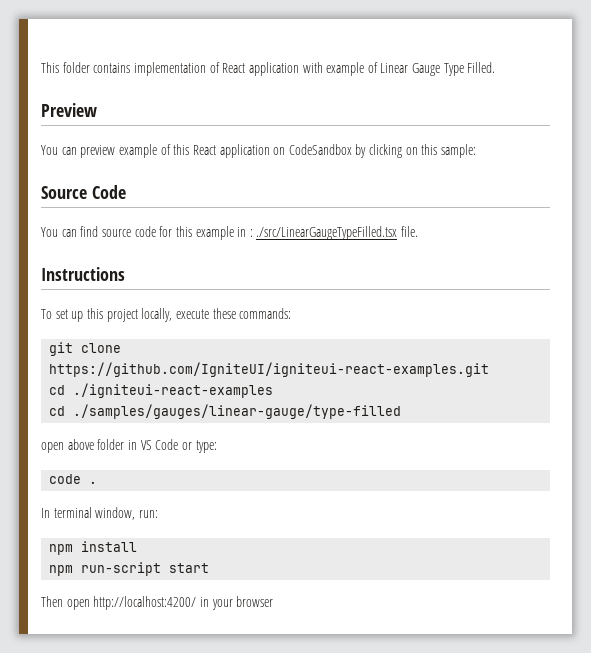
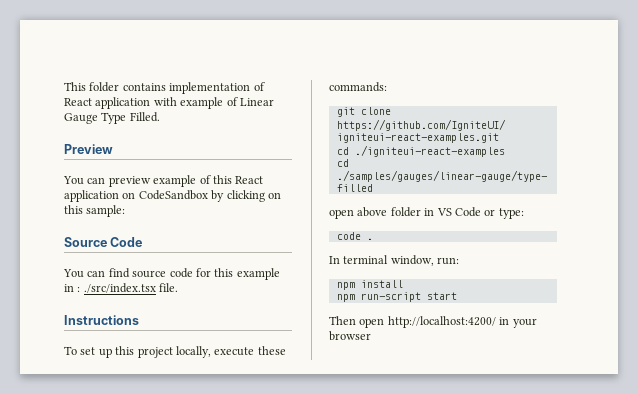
[256,226,398,240] ./src/LinearGaugeTypeFilled.tsx -> [83,283,156,293] ./src/index.tsx

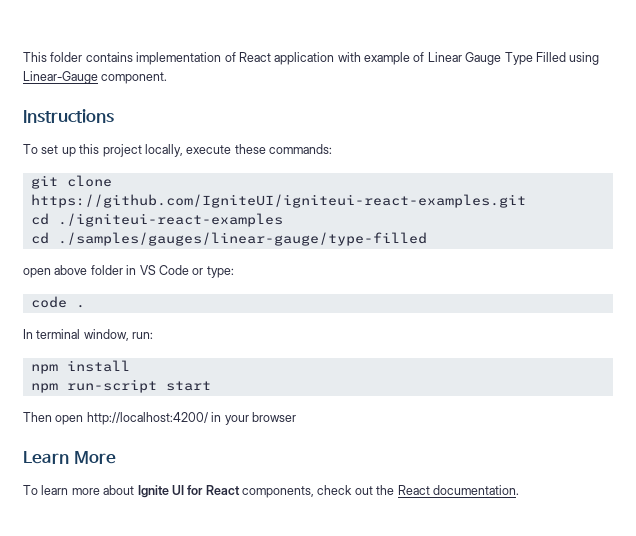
[129,112,160,122] [64,144,113,154] [63,175,264,187] [64,190,281,202] [64,205,126,217] [64,237,143,247] [63,268,280,280] [64,283,179,293] Filled. // Preview // You can preview example of this React application on CodeSandbox by clicking on this sample: // Source Code // You can find source code for this example in : ./src/index.tsx file. -> [535,52,600,65] [23,71,168,84] Filled using Linear-Gauge component.
(371, 336) none -> [23,451,116,464] [23,485,519,498] // Learn More // To learn more about Ignite UI for React components, check out the React documentation.

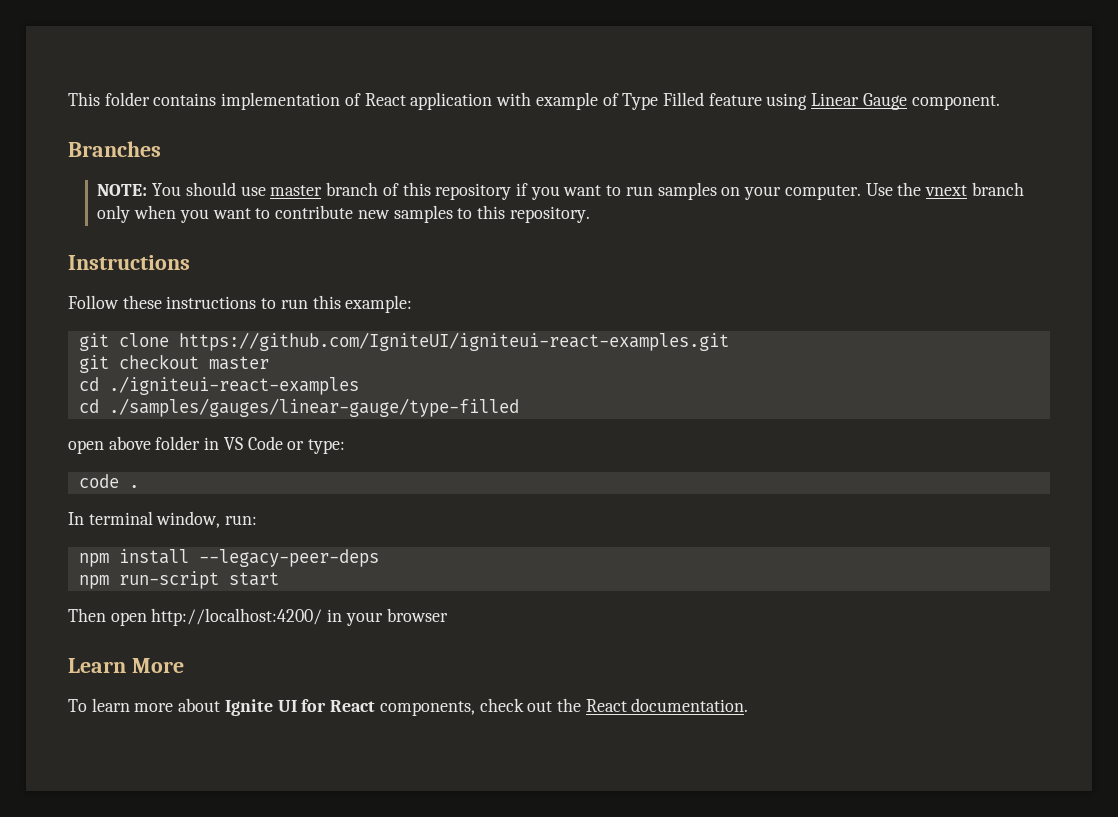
[427,52,600,65] [23,71,168,84] [23,109,114,123] [23,144,332,157] Linear Gauge Type Filled using Linear-Gauge component. // Instructions // To set up this project locally, execute these commands: -> [622,92,1000,110] [68,141,161,157] [97,182,1024,200] [97,205,590,223] [68,255,190,270] [68,295,413,313] Type Filled feature using Linear Gauge component. // Branches // NOTE: You should use master branch of this repository if you want to run samples on your computer. Use the vnext branch only when you want to contribute new samples to this repository. // Instructions // Follow these instructions to run this example:
(526, 201) none -> [78,354,269,373] // git checkout master
(130, 366) none -> [198,549,379,567] --legacy-peer-deps

